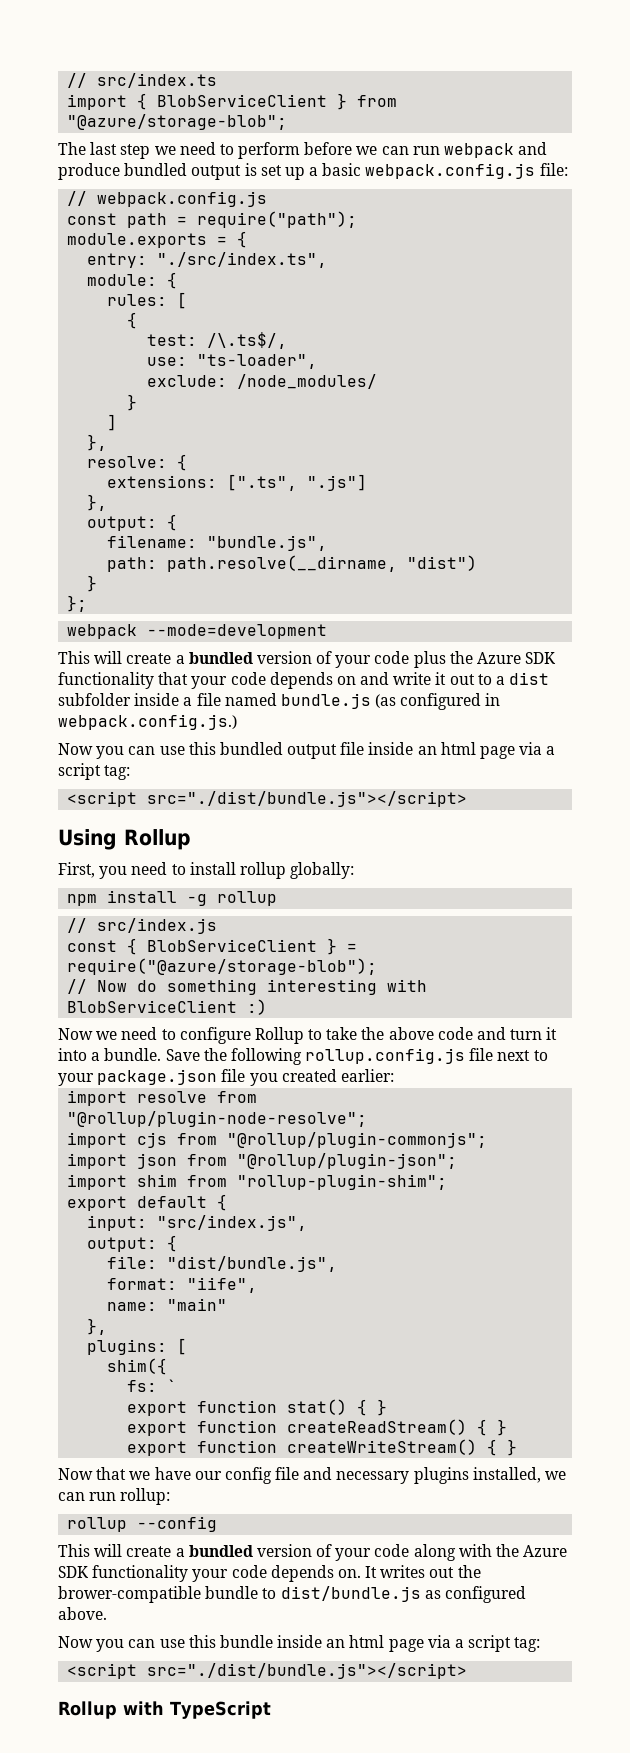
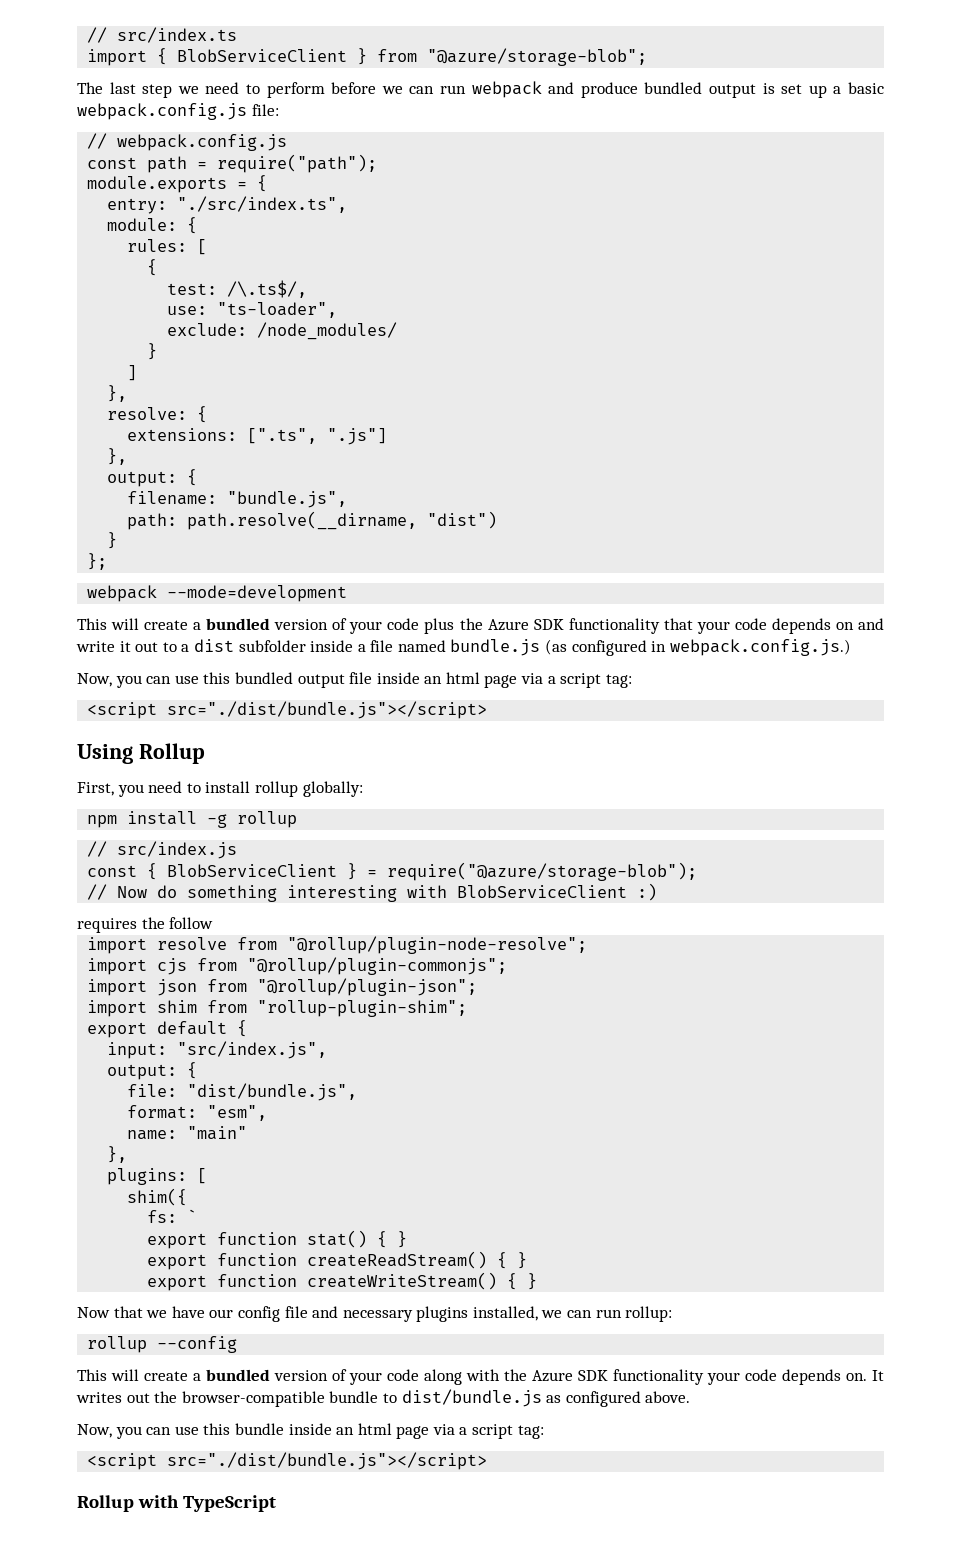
[58,743,93,755] Now -> [77,673,112,687] Now,
[58,1027,558,1044] [58,1048,548,1065] [58,1069,394,1086] Now we need to configure Rollup to take the above code and turn it into a bundle. Save the following rollup.config.js file next to your package.json file you created earlier: -> [77,917,214,933] requires the follow
[187,1277,258,1293] "iife", -> [207,1105,268,1121] "esm",
[58,1586,201,1603] brower-compatible -> [181,1391,325,1407] browser-compatible
[58,1636,93,1648] Now -> [77,1424,112,1438] Now,

